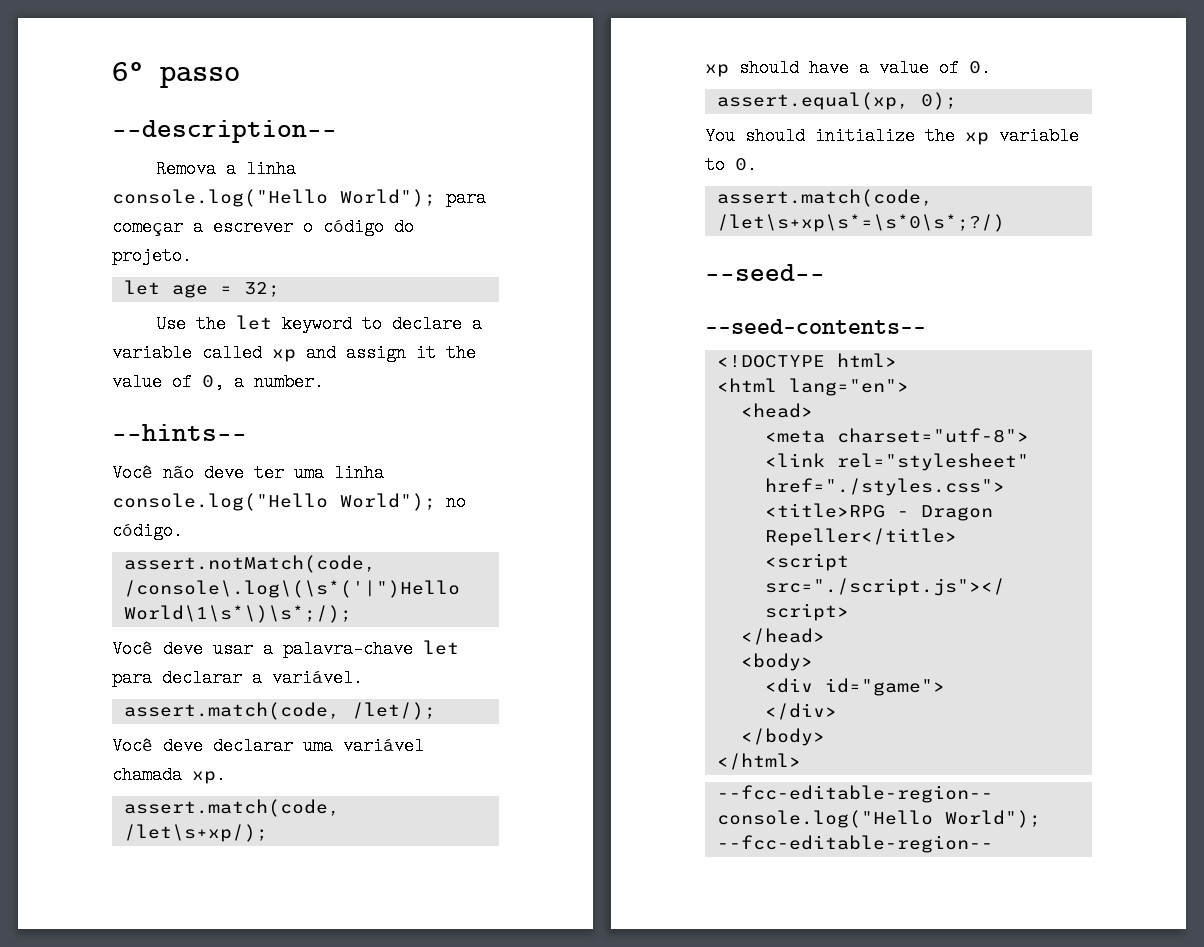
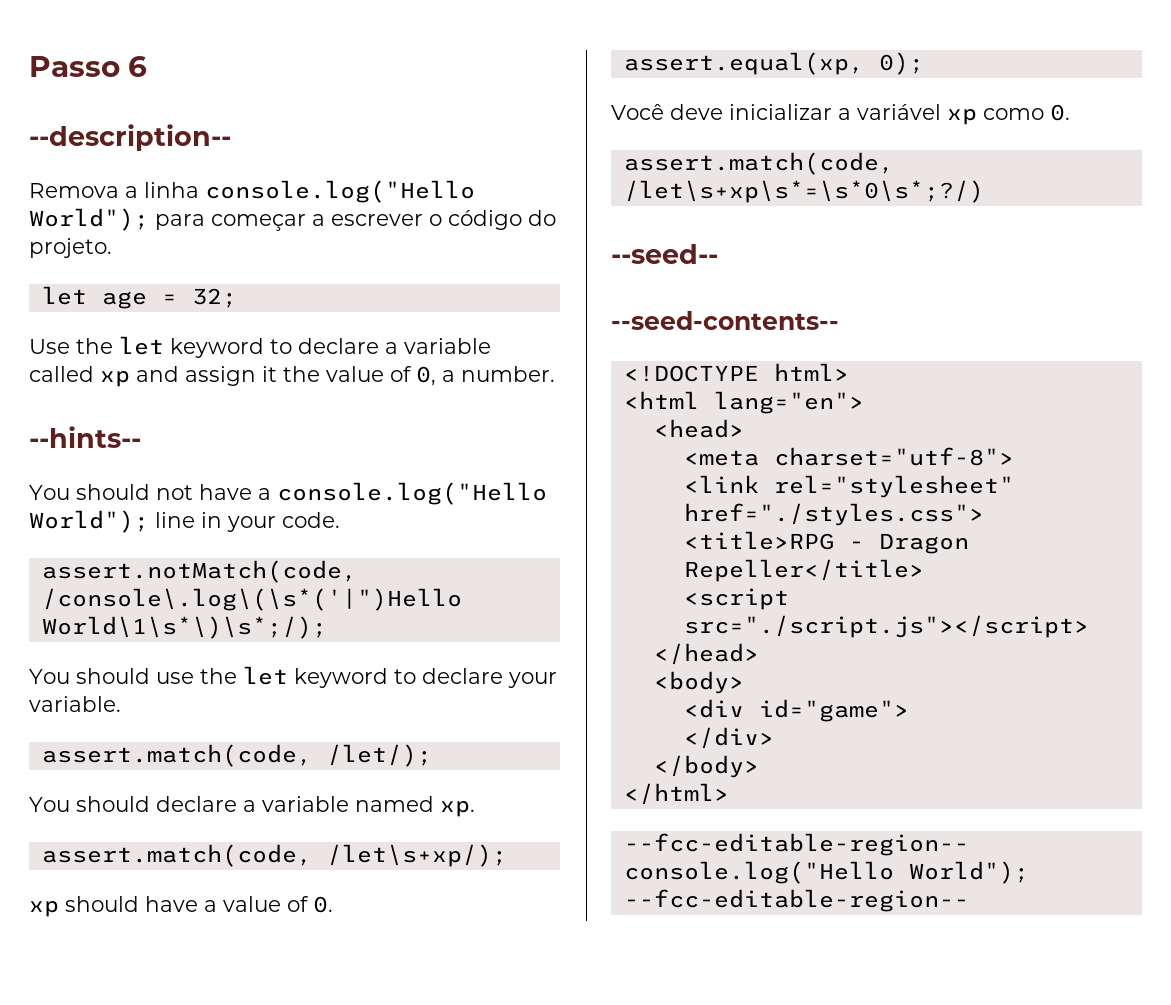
[112,62,240,88] 6° passo -> [29,56,147,77] Passo 6
[112,464,384,482] [112,493,466,511] [112,522,183,540] [123,555,376,573] [123,580,460,598] [123,605,352,623] [112,640,459,658] [112,669,363,687] [123,702,436,720] [112,737,424,755] [112,766,182,784] Você não deve ter uma linha console.log("Hello World"); no código. // assert.notMatch(code, /console\.log\(\s*('|")Hello World\1\s*\)\s*;/); // Você deve usar a palavra-chave let para declarar a variável. // assert.match(code, /let/); // Você deve declarar uma variável chamada -> [29,482,547,505] [29,510,340,533] [41,560,357,583] [41,588,462,611] [41,616,327,639] [29,666,557,688] [29,696,121,712] [41,744,432,767] [29,796,434,812] You should not have a console.log("Hello World"); line in your code. // assert.notMatch(code, /console\.log\(\s*('|")Hello World\1\s*\)\s*;/); // You should use the let keyword to declare your variable. // assert.match(code, /let/); // You should declare a variable named
[705,127,1079,145] [705,156,725,174] You should initialize the xp variable to -> [611,104,1044,125] Você deve inicializar a variável xp como

